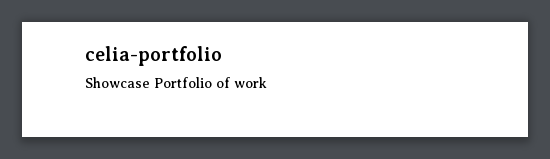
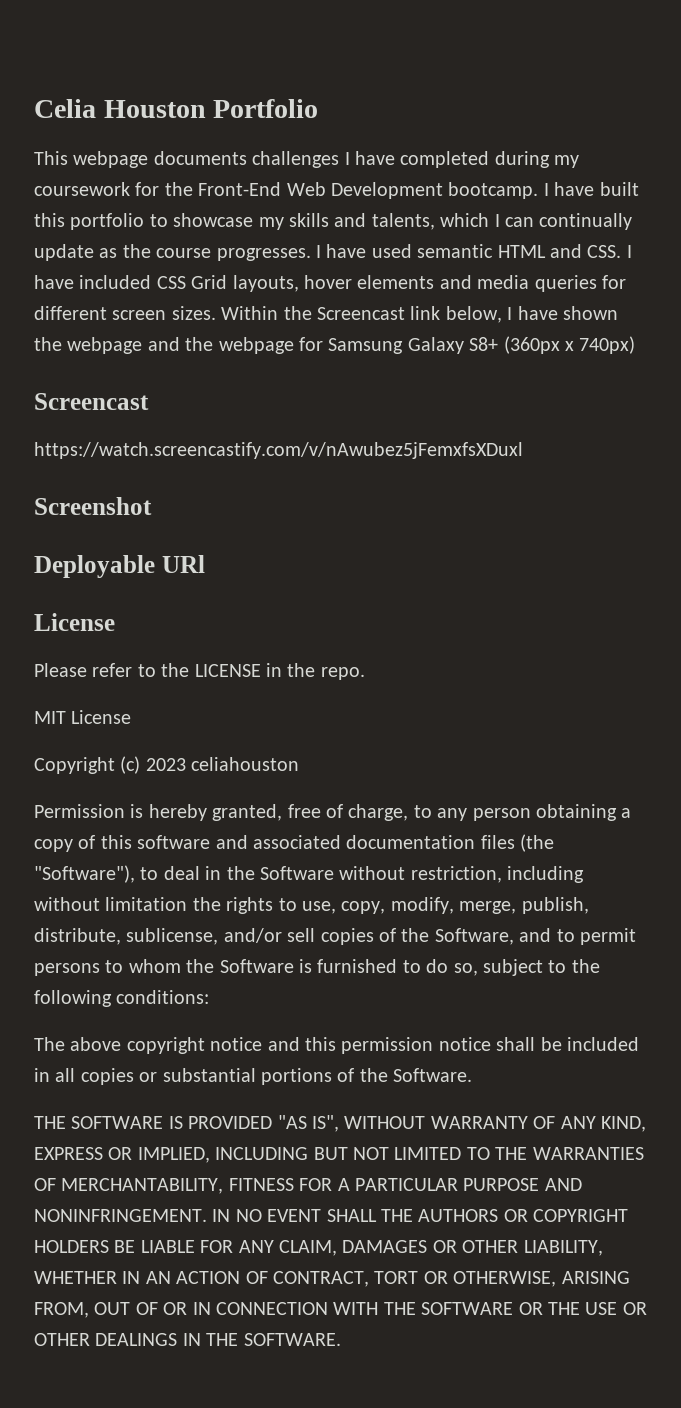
[85,46,222,66] [85,77,267,88] celia-portfolio // Showcase Portfolio of work -> [34,99,319,118] [34,151,580,168] [34,182,639,199] [34,213,633,230] [34,244,632,261] [34,275,626,292] [34,306,618,323] [34,336,636,354] [34,393,149,410] [34,442,523,459] [34,497,152,515] [34,555,205,578] [34,613,115,631] [34,663,365,680] [34,710,132,724] [34,756,300,774] [34,804,632,821] [34,834,555,852] [34,865,585,883] [34,897,589,914] [34,928,636,945] [34,959,600,976] [34,990,210,1007] [34,1037,639,1054] [34,1068,473,1085] [34,1115,646,1132] [34,1147,644,1163] [34,1178,582,1194] [34,1209,629,1222] [34,1240,603,1256] [34,1271,630,1287] [34,1302,647,1318] [34,1333,341,1346] Celia Houston Portfolio // This webpage documents challenges I have completed during my coursework for the Front-End Web Development bootcamp. I have built this portfolio to showcase my skills and talents, which I can continually update as the course progresses. I have used semantic HTML and CSS. I have included CSS Grid layouts, hover elements and media queries for different screen sizes. Within the Screencast link below, I have shown the webpage and the webpage for Samsung Galaxy S8+ (360px x 740px) // Screencast // https://watch.screencastify.com/v/nAwubez5jFemxfsXDuxl // Screenshot // Deployable URl // License // Please refer to the LICENSE in the repo. // MIT License // Copyright (c) 2023 celiahouston // Permission is hereby granted, free of charge, to any person obtaining a copy of this software and associated documentation files (the "Software"), to deal in the Software without restriction, including without limitation the rights to use, copy, modify, merge, publish, distribute, sublicense, and/or sell copies of the Software, and to permit persons to whom the Software is furnished to do so, subject to the following conditions: // The above copyright notice and this permission notice shall be included in all copies or substantial portions of the Software. // THE SOFTWARE IS PROVIDED "AS IS", WITHOUT WARRANTY OF ANY KIND, EXPRESS OR IMPLIED, INCLUDING BUT NOT LIMITED TO THE WARRANTIES OF MERCHANTABILITY, FITNESS FOR A PARTICULAR PURPOSE AND NONINFRINGEMENT. IN NO EVENT SHALL THE AUTHORS OR COPYRIGHT HOLDERS BE LIABLE FOR ANY CLAIM, DAMAGES OR OTHER LIABILITY, WHETHER IN AN ACTION OF CONTRACT, TORT OR OTHERWISE, ARISING FROM, OUT OF OR IN CONNECTION WITH THE SOFTWARE OR THE USE OR OTHER DEALINGS IN THE SOFTWARE.

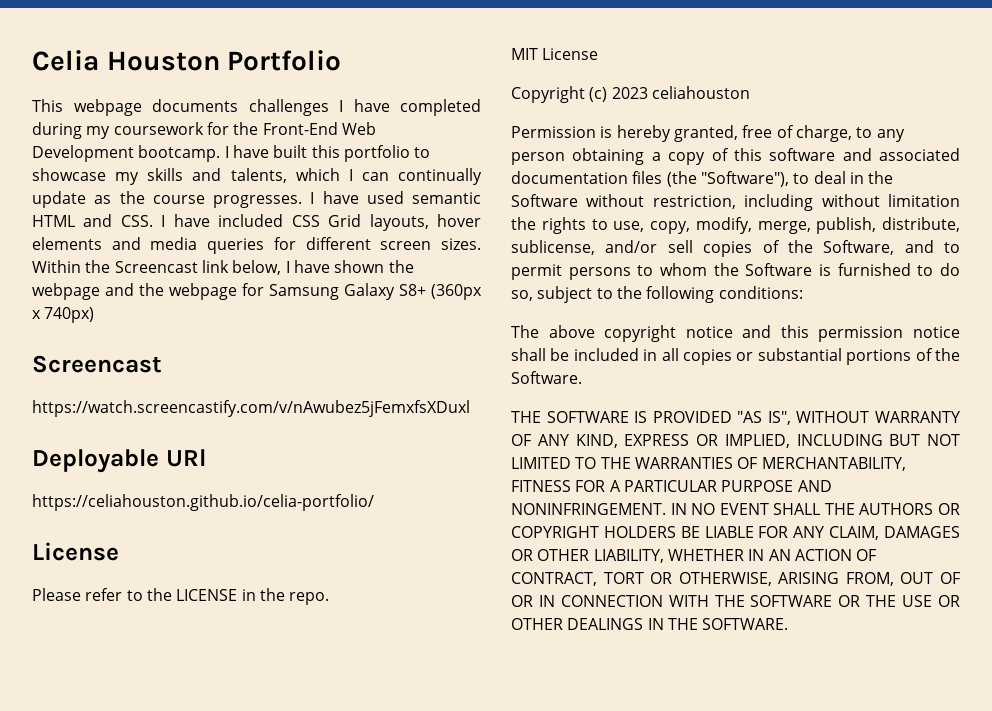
[34,497,152,515] // Screenshot -> (470, 408) none
(205, 564) none -> [32,494,374,511] // https://celiahouston.github.io/celia-portfolio/

